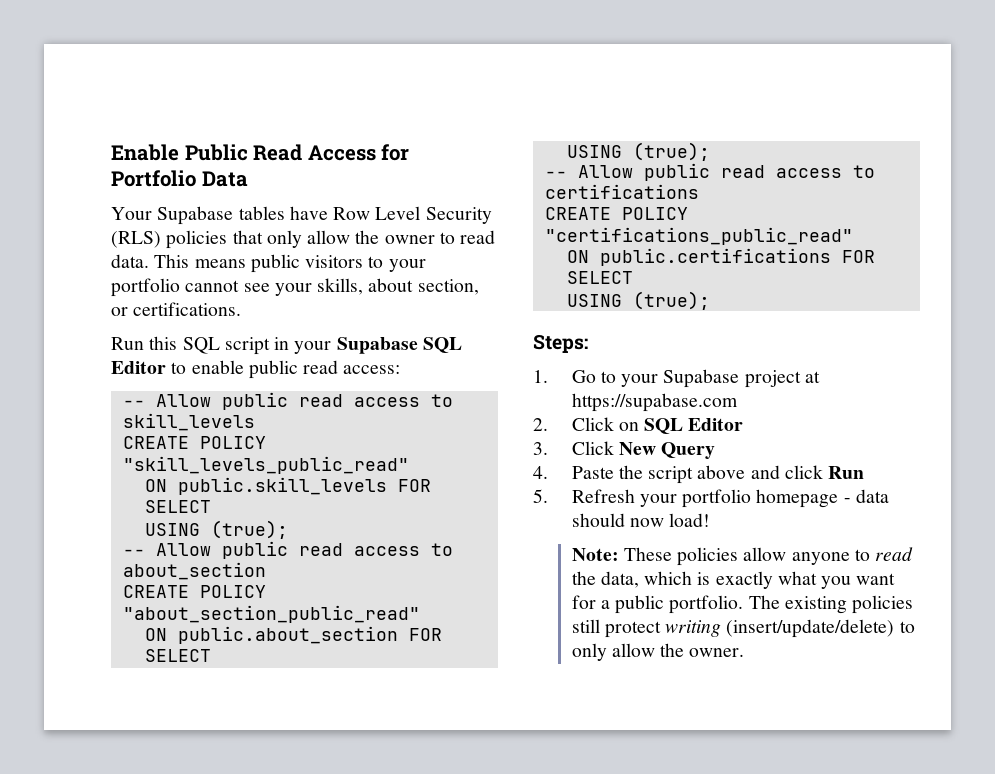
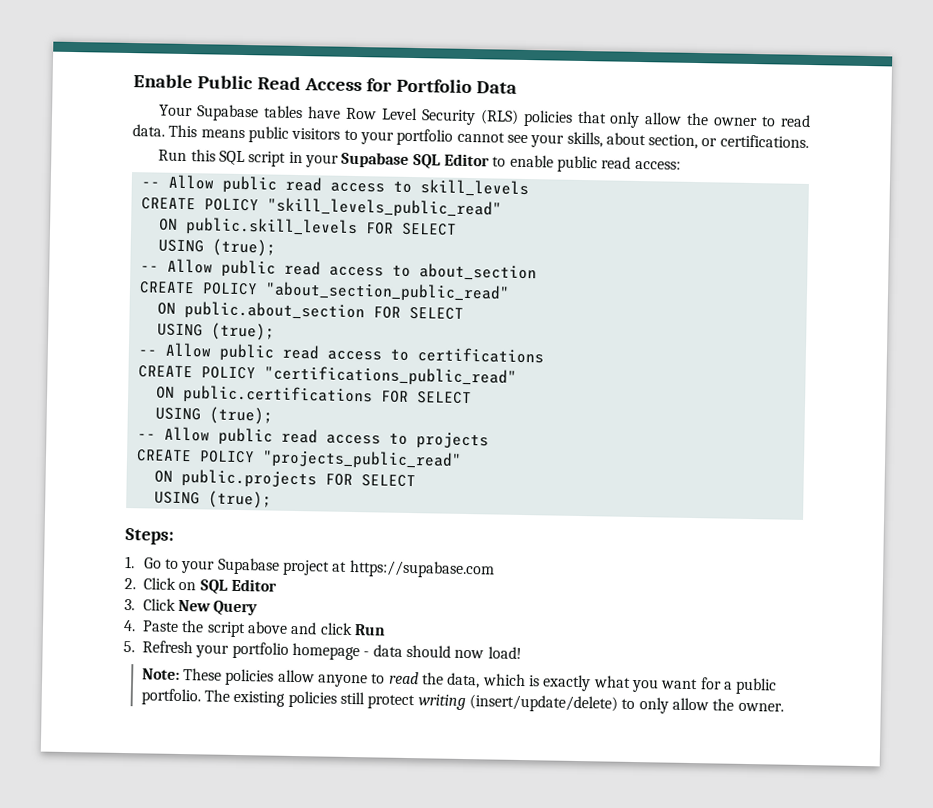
(710, 300) none -> [136,426,489,450] [135,449,462,470] [153,468,416,489] [153,490,272,509] // -- Allow public read access to projects // CREATE POLICY "projects_public_read" // ON public.projects FOR SELECT // USING (true);

